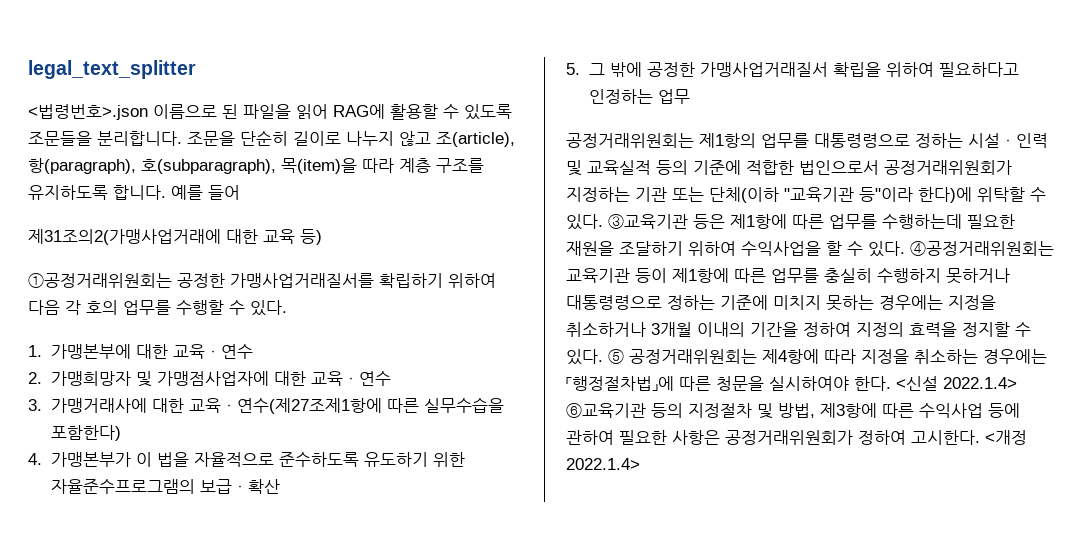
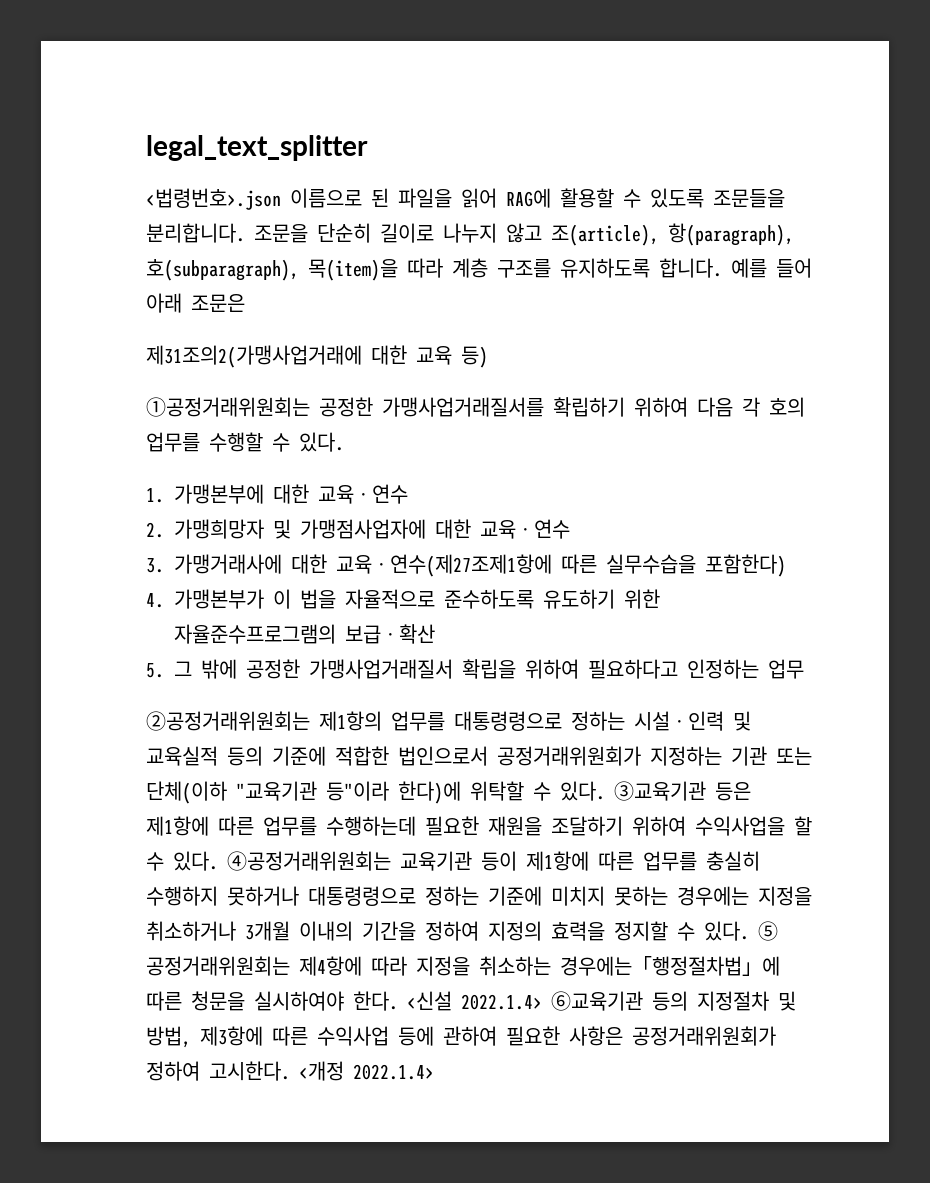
(240, 192) none -> [146,293,245,313] 아래 조문은
[566,133,694,148] 공정거래위원회는 -> [146,711,310,731] ②공정거래위원회는

